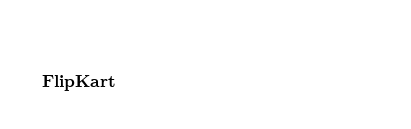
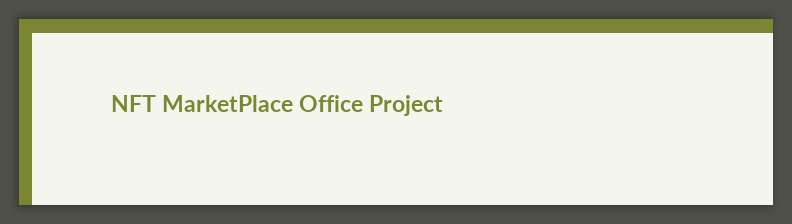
[42,75,116,91] FlipKart -> [111,95,444,116] NFT MarketPlace Office Project

